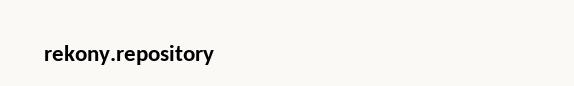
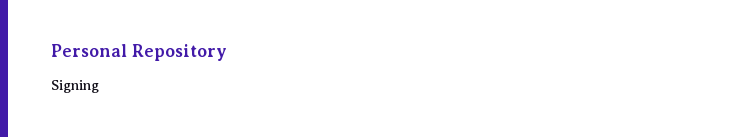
[44,45,214,65] rekony.repository -> [51,44,227,61] [51,80,99,93] Personal Repository // Signing

